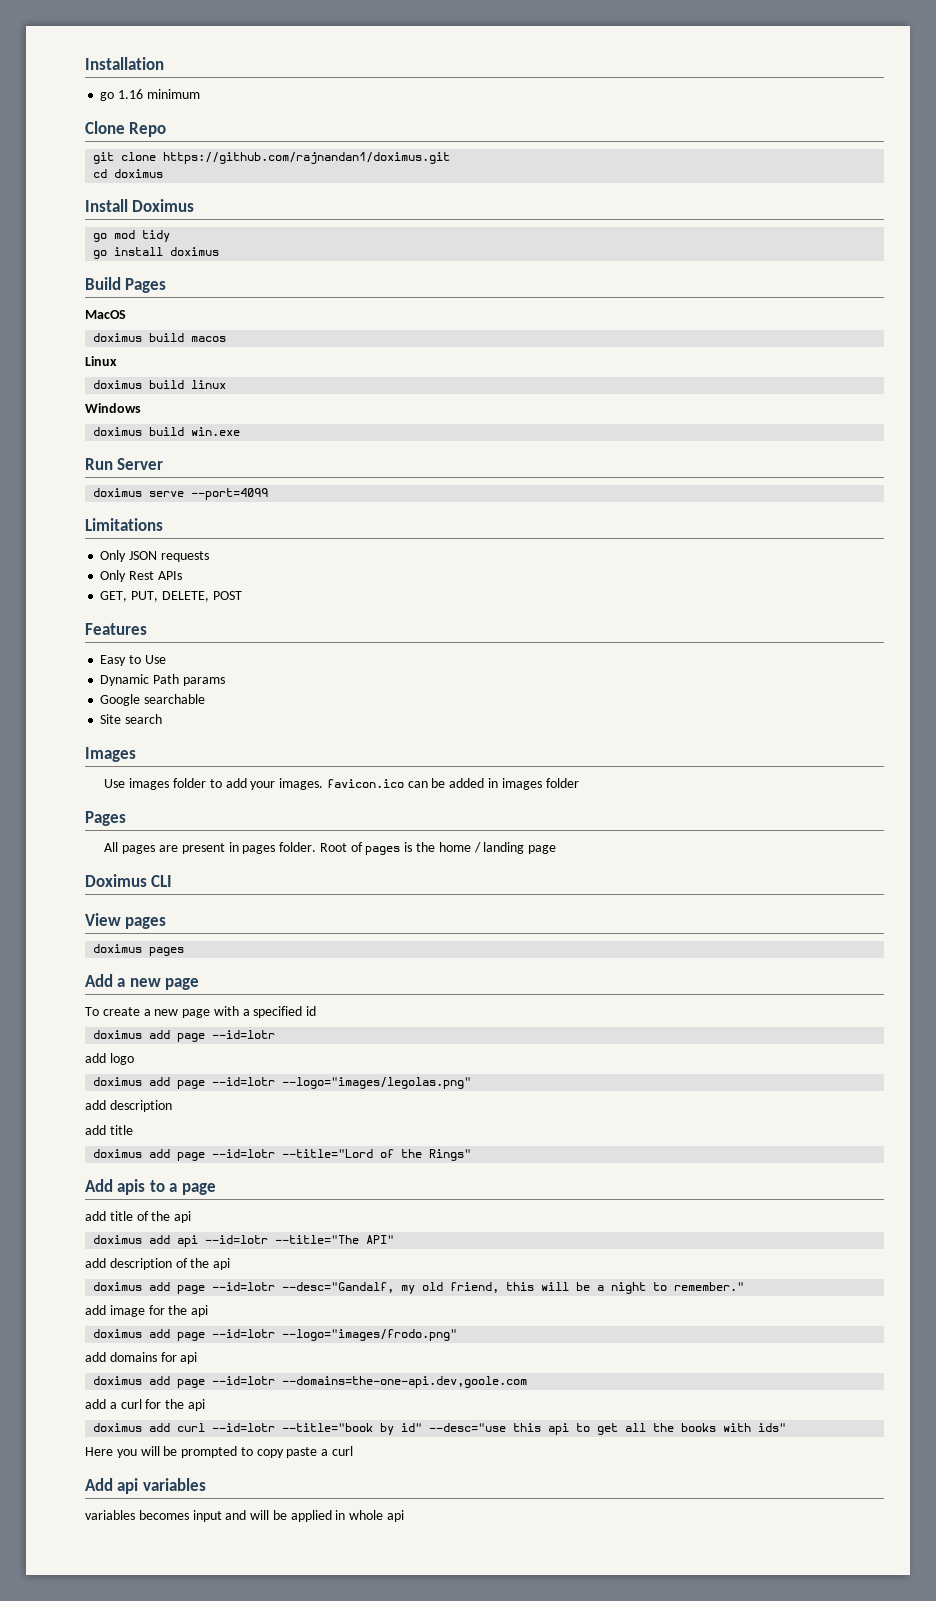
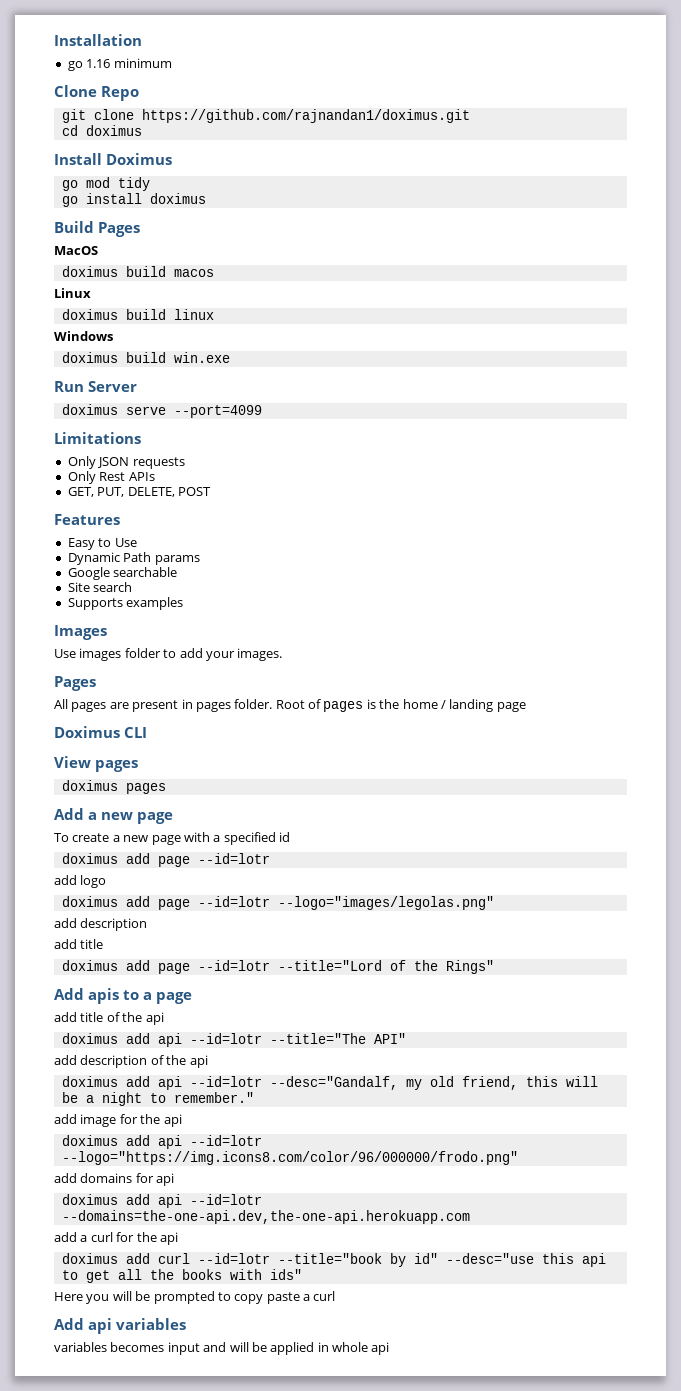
(163, 719) none -> [67,597,184,610] // Supports examples
[326,778,579,790] favicon.ico can be added in images folder -> (283, 654) none
[177,1285,206,1294] page -> [157,1076,182,1090] api
[177,1329,458,1341] page --id=lotr --logo="images/frodo.png" -> [157,1135,262,1149] [61,1151,518,1165] api --id=lotr --logo="https://img.icons8.com/color/96/000000/frodo.png"
[177,1376,528,1388] page --id=lotr --domains=the-one-api.dev,goole.com -> [157,1194,262,1208] [61,1210,470,1224] api --id=lotr --domains=the-one-api.dev,the-one-api.herokuapp.com

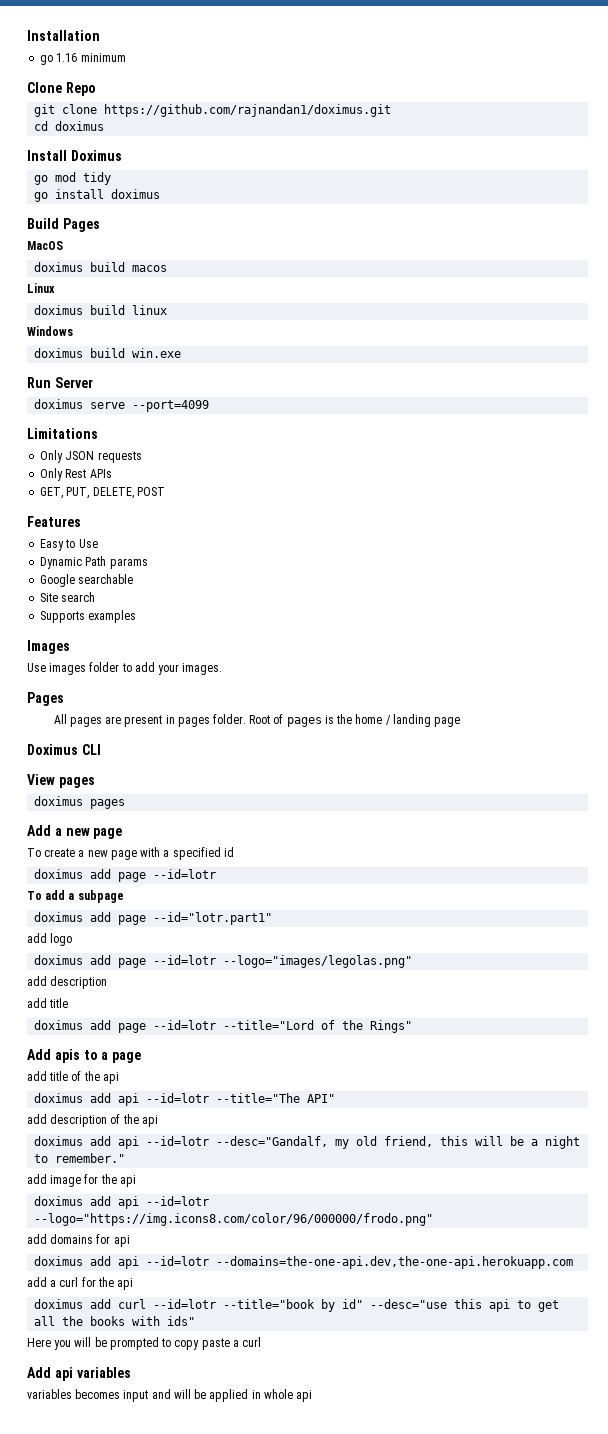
(270, 858) none -> [27,890,124,903] [34,912,273,925] // To add a subpage // doximus add page --id="lotr.part1"

